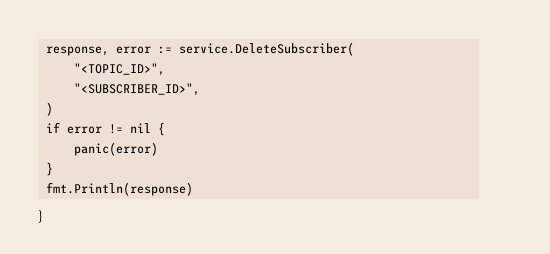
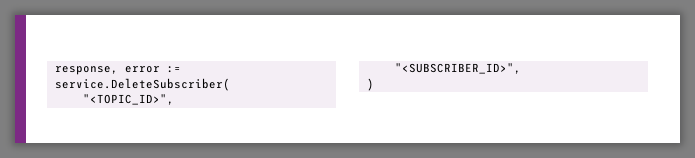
[45,122,165,136] [73,142,158,156] [45,162,53,176] [45,182,193,196] [38,210,43,223] // if error != nil { // panic(error) // } // fmt.Println(response) // } -> (374, 84) none

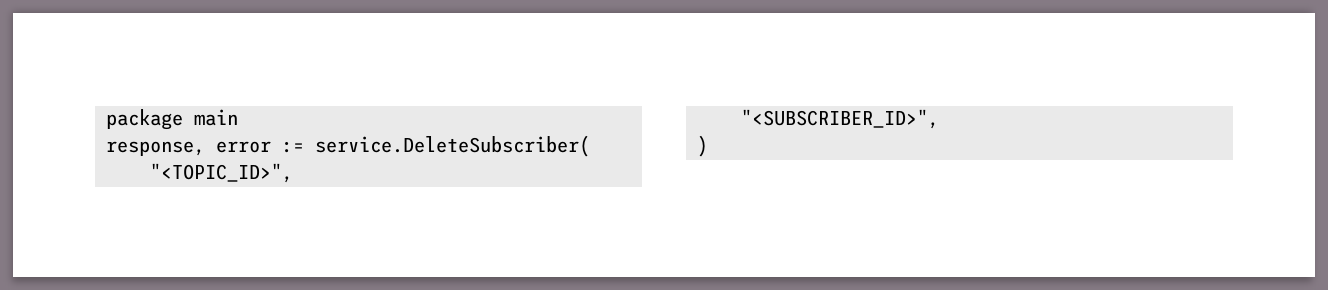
(54, 70) none -> [106,109,239,130] package main //

